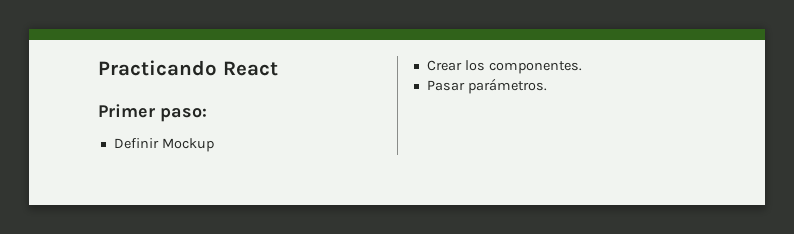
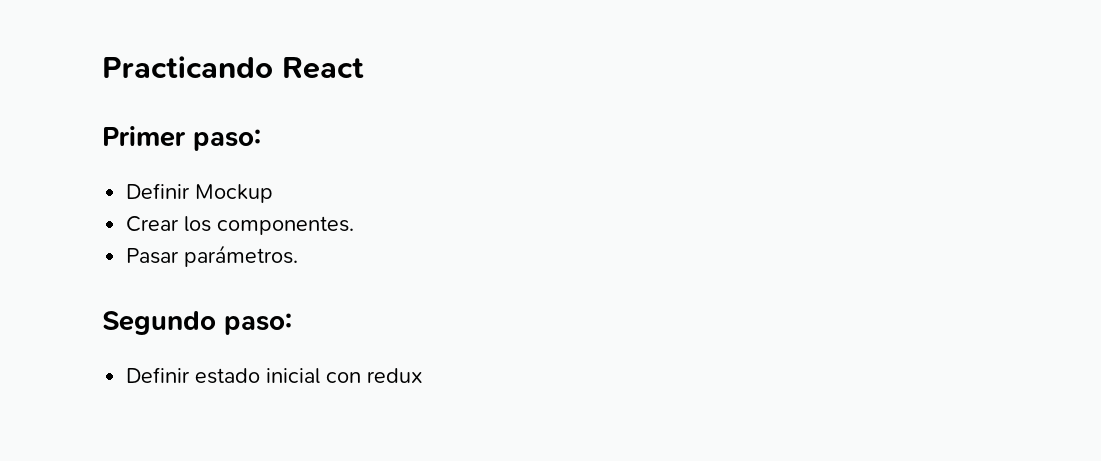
(547, 86) none -> [102,311,292,335] [126,367,424,384] // Segundo paso: // Definir estado inicial con redux

